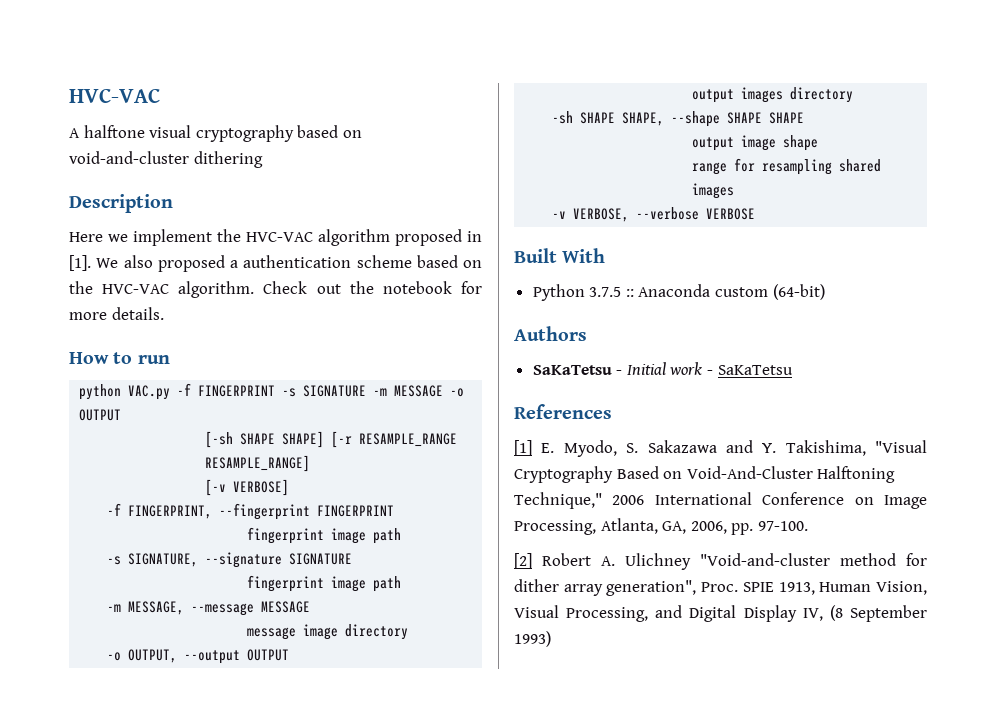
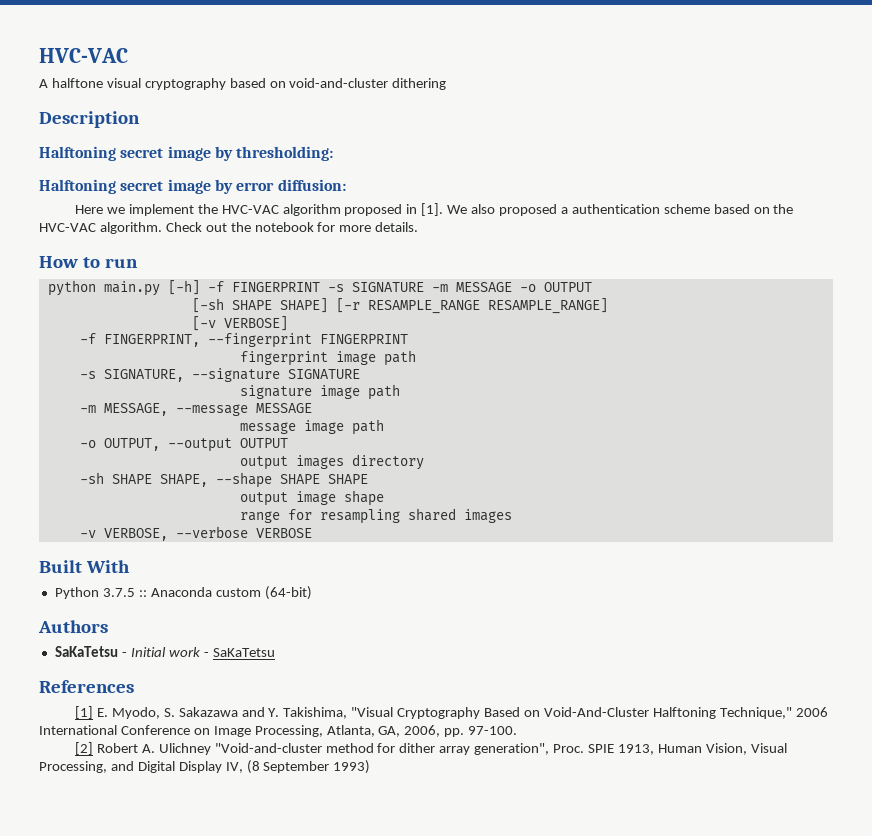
(173, 203) none -> [39,146,334,161] [39,179,346,194] // Halftoning secret image by thresholding: // Halftoning secret image by error diffusion:
[128,385,171,400] VAC.py -> [103,280,200,296] main.py [-h]
[247,575,325,592] fingerprint -> [239,385,312,399] signature
[345,624,409,640] directory -> [351,419,384,435] path

